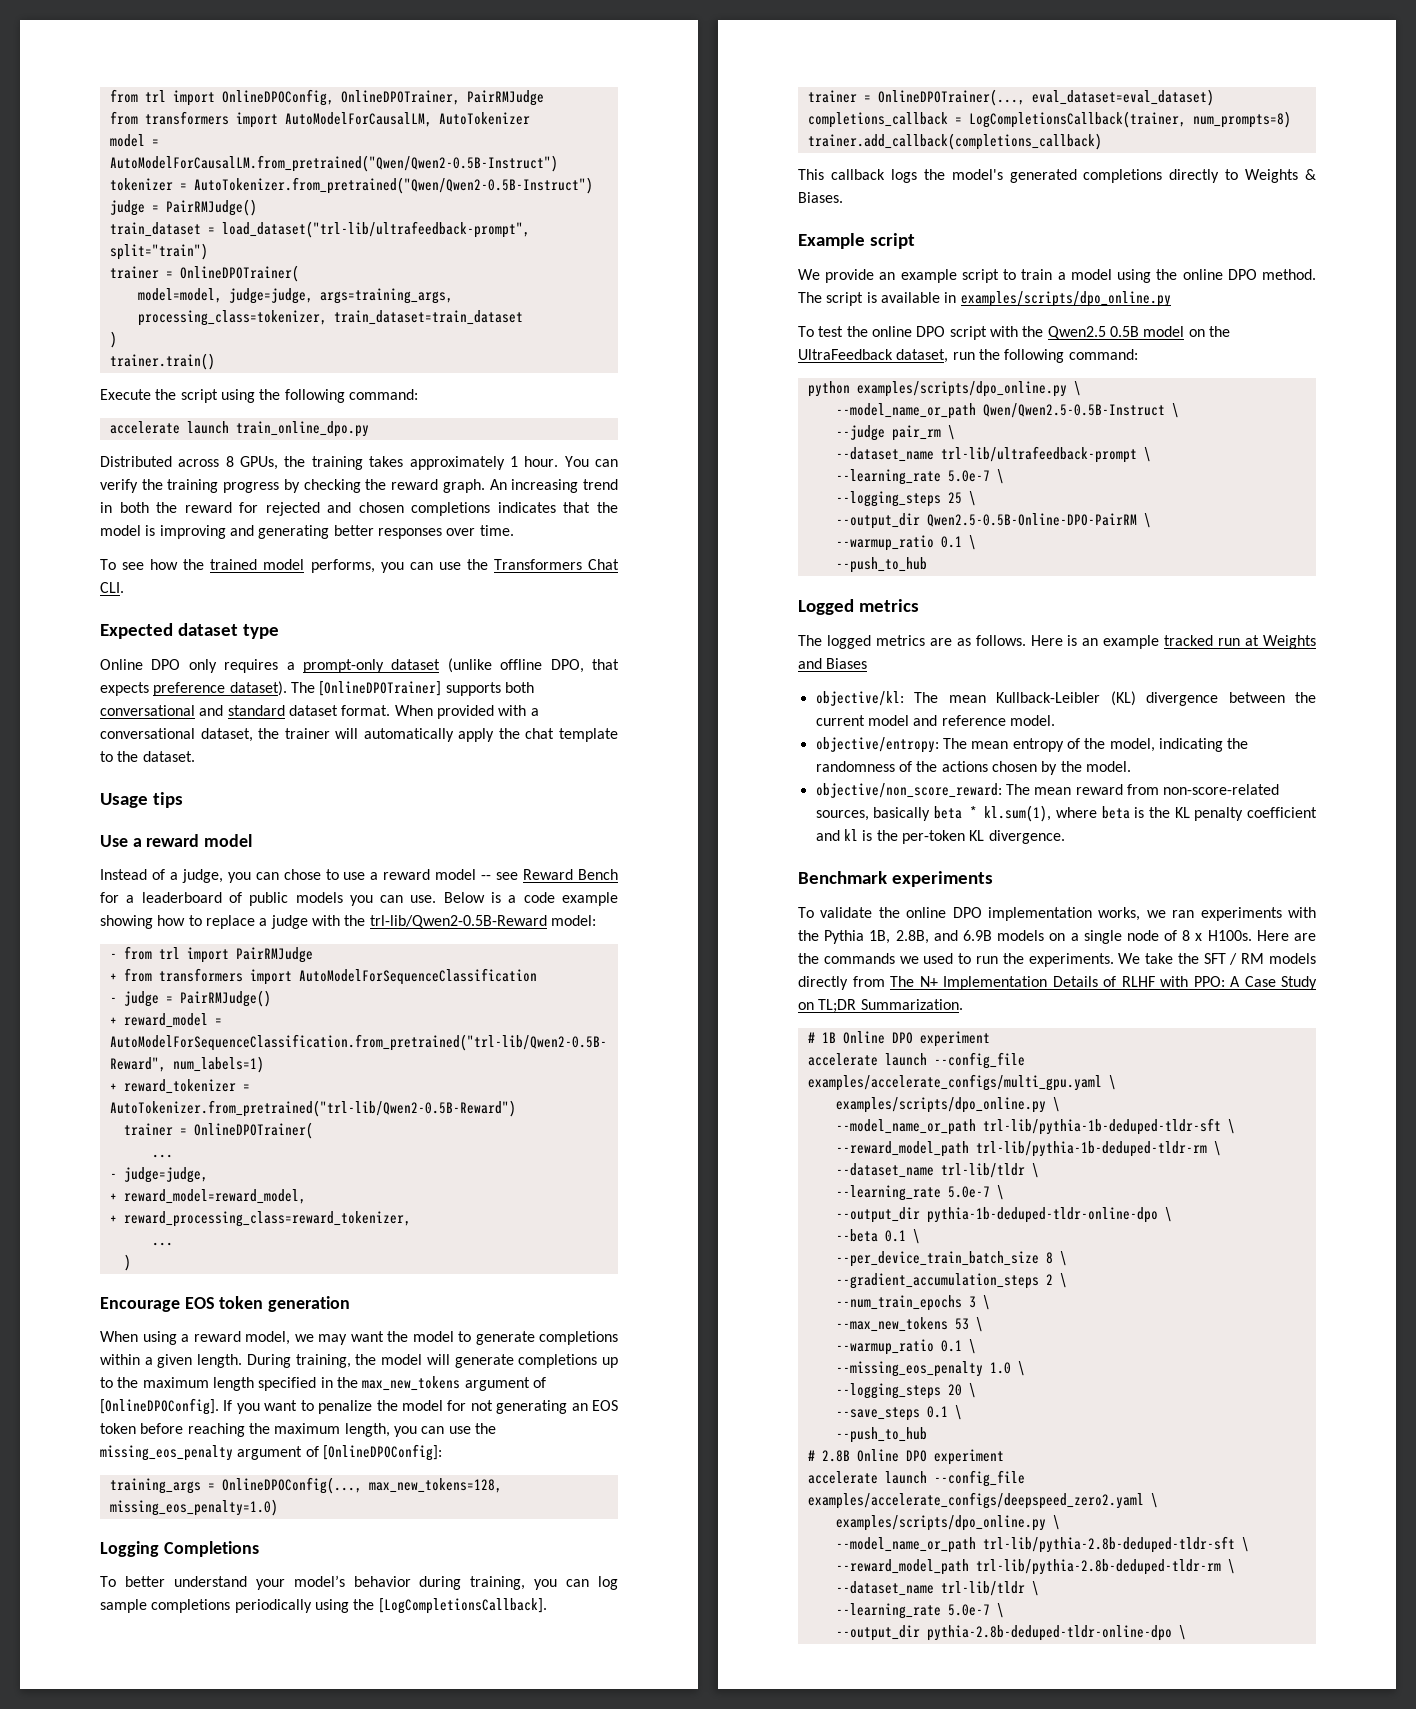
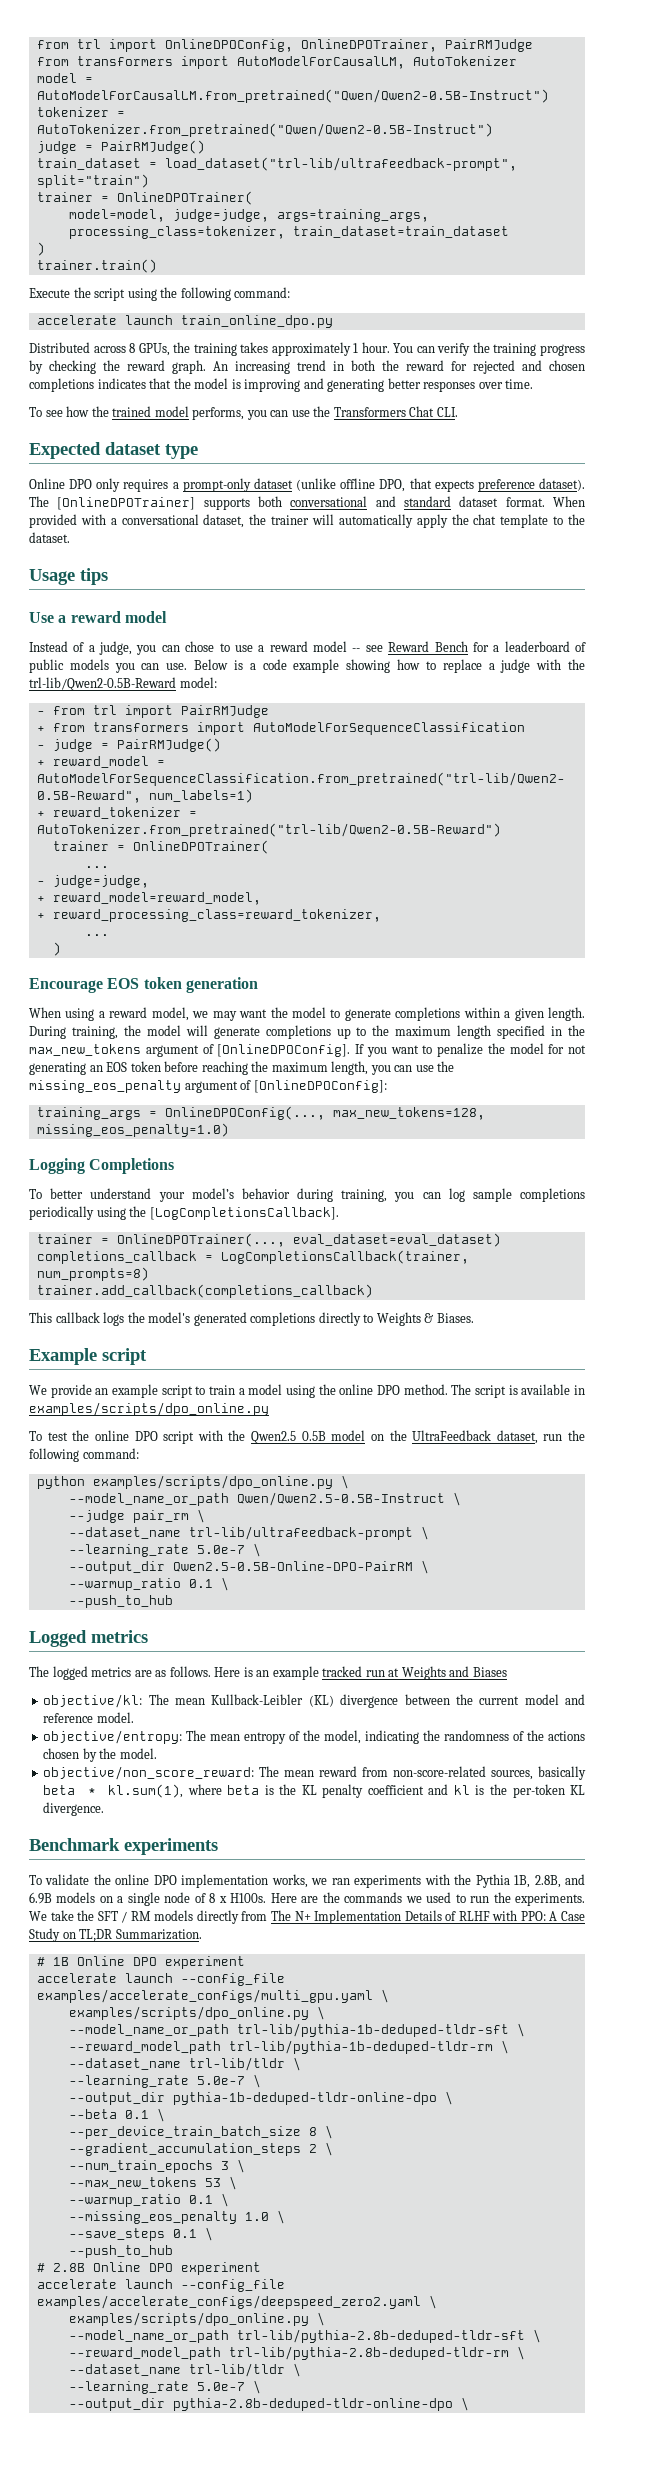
[835,491,976,507] // --logging_steps 25 \ -> (261, 1550) none
[835,1383,976,1399] // --logging_steps 20 \ -> (285, 2217) none

